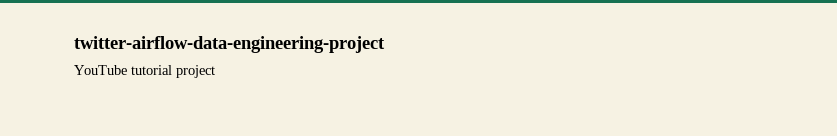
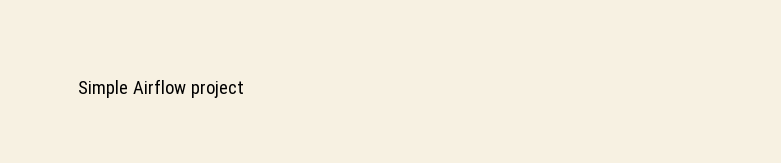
[74,36,385,53] [74,65,172,75] twitter-airflow-data-engineering-project // YouTube tutorial -> [78,79,186,98] Simple Airflow

